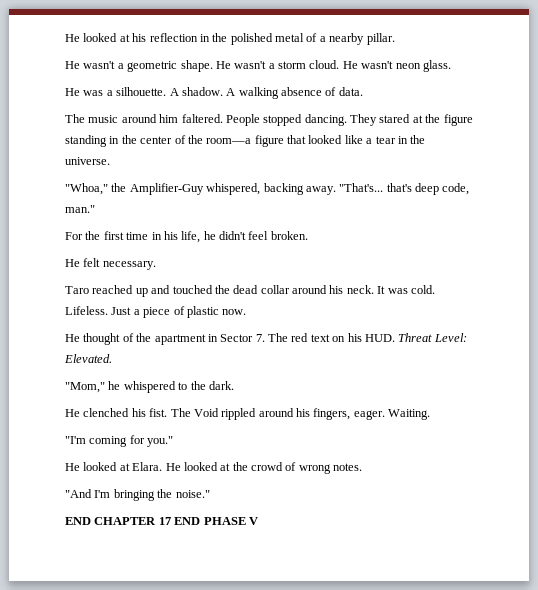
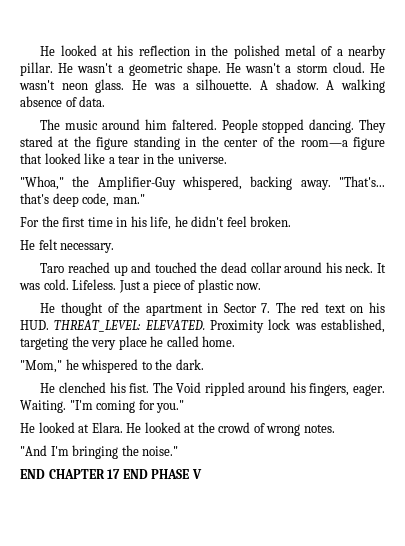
(395, 39) // -> (53, 69) none
(451, 66) // -> (125, 86) none
[398,333,467,342] [64,354,112,363] Threat Level: Elevated. -> [54,319,385,333] [20,336,236,350] THREAT_LEVEL: ELEVATED. Proximity lock was established, targeting the very place he called home.
(431, 414) // -> (66, 406) none

